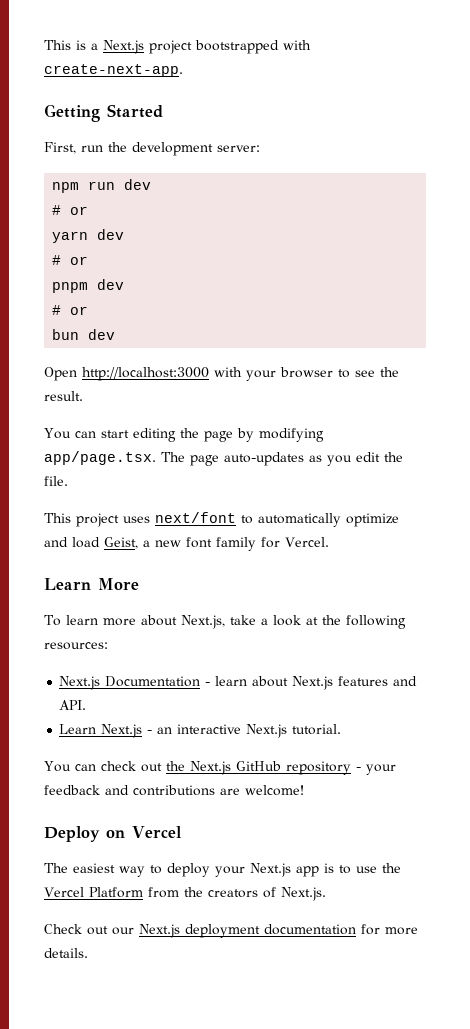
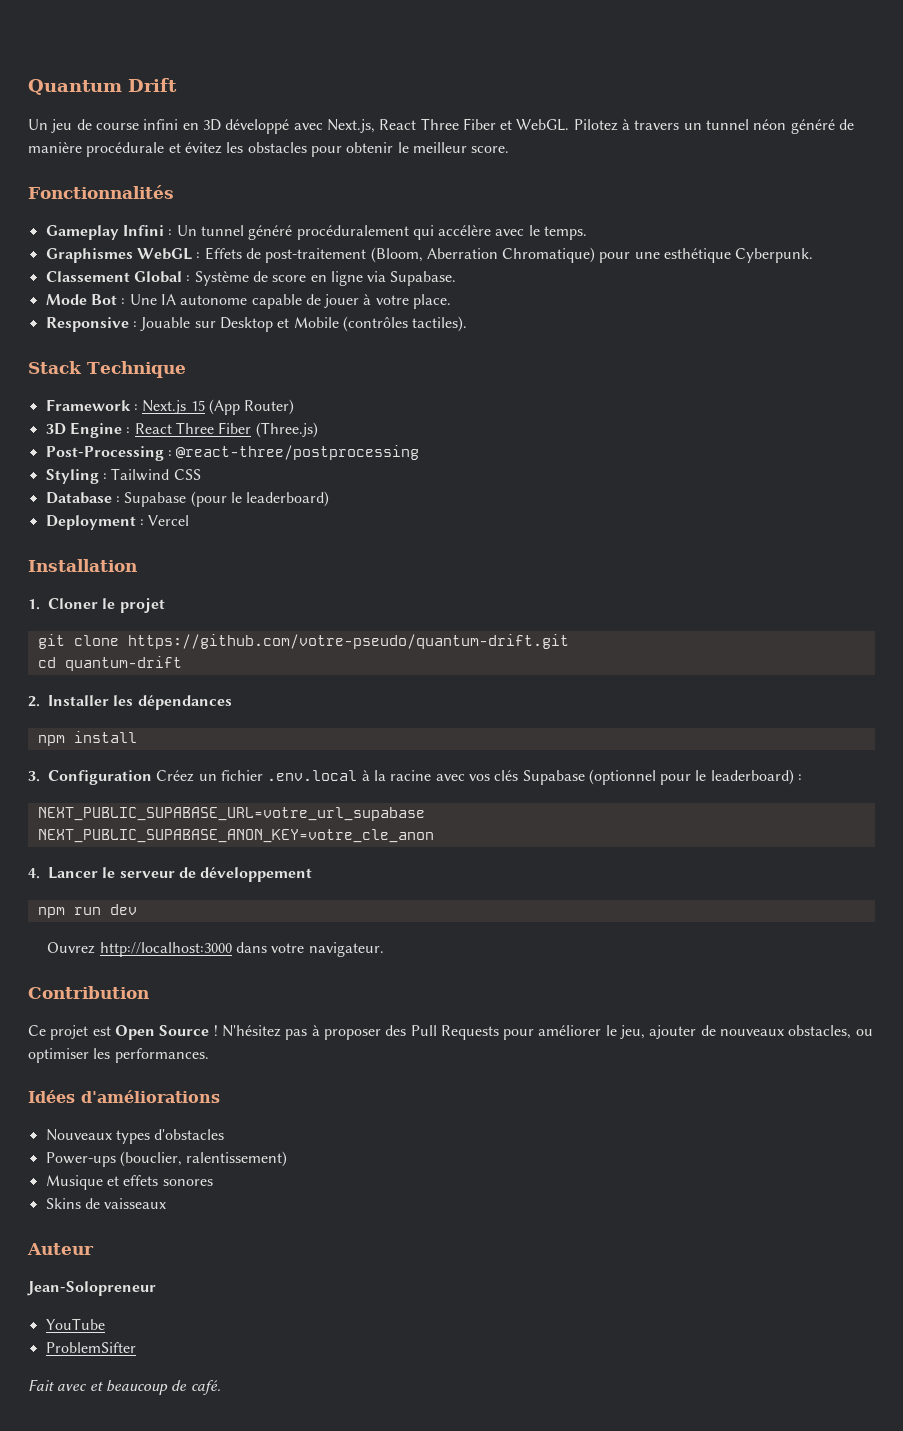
[44,40,311,54] [44,64,183,77] [44,104,163,122] [44,142,260,156] [52,179,152,193] [52,205,89,215] [52,229,125,243] [52,255,89,265] [52,279,125,293] [52,305,89,315] [52,329,116,340] [44,367,399,381] [44,391,83,401] [44,428,324,442] [44,451,403,466] [44,476,68,486] [44,512,399,527] [44,537,329,551] [44,578,139,590] [44,615,406,629] [44,642,108,650] [59,676,418,690] [59,700,87,710] [59,724,342,738] [44,761,396,775] [44,785,304,796] [44,826,182,842] [44,863,401,877] [44,887,326,901] [44,924,418,938] [44,948,88,958] This is a Next.js project bootstrapped with create-next-app. // Getting Started // First, run the development server: // npm run dev // # or // yarn dev // # or // pnpm dev // # or // bun dev // Open http://localhost:3000 with your browser to see the result. // You can start editing the page by modifying app/page.tsx. The page auto-updates as you edit the file. // This project uses next/font to automatically optimize and load Geist, a new font family for Vercel. // Learn More // To learn more about Next.js, take a look at the following resources: // Next.js Documentation - learn about Next.js features and API. // Learn Next.js - an interactive Next.js tutorial. // You can check out the Next.js GitHub repository - your feedback and contributions are welcome! // Deploy on Vercel // The easiest way to deploy your Next.js app is to use the Vercel Platform from the creators of Next.js. // Check out our Next.js deployment documentation for more details. -> [28,78,177,95] [28,118,855,134] [28,142,510,157] [28,185,174,199] [45,225,588,240] [45,247,814,263] [45,271,457,286] [45,294,452,309] [45,316,468,332] [28,361,186,378] [45,399,295,415] [45,422,318,438] [45,445,420,461] [45,468,201,484] [45,491,330,507] [45,515,190,530] [28,559,137,572] [28,598,165,613] [37,634,569,649] [37,656,182,671] [28,695,232,710] [37,731,137,746] [28,769,803,785] [37,807,425,821] [37,829,434,843] [28,867,313,882] [37,904,137,918] [47,942,384,957] [28,986,149,999] [28,1025,873,1040] [28,1048,209,1063] [28,1090,220,1103] [45,1129,225,1144] [45,1151,288,1167] [45,1175,213,1190] [45,1198,167,1209] [27,1243,94,1255] [27,1281,156,1296] [45,1318,105,1330] [45,1342,136,1353] [28,1379,221,1395] Quantum Drift // Un jeu de course infini en 3D développé avec Next.js, React Three Fiber et WebGL. Pilotez à travers un tunnel néon généré de manière procédurale et évitez les obstacles pour obtenir le meilleur score. // Fonctionnalités // Gameplay Infini : Un tunnel généré procéduralement qui accélère avec le temps. // Graphismes WebGL : Effets de post-traitement (Bloom, Aberration Chromatique) pour une esthétique Cyberpunk. // Classement Global : Système de score en ligne via Supabase. // Mode Bot : Une IA autonome capable de jouer à votre place. // Responsive : Jouable sur Desktop et Mobile (contrôles tactiles). // Stack Technique // Framework : Next.js 15 (App Router) // 3D Engine : React Three Fiber (Three.js) // Post-Processing : @react-three/postprocessing // Styling : Tailwind CSS // Database : Supabase (pour le leaderboard) // Deployment : Vercel // Installation // 1. Cloner le projet // git clone https://github.com/votre-pseudo/quantum-drift.git // cd quantum-drift // 2. Installer les dépendances // npm install // 3. Configuration Créez un fichier .env.local à la racine avec vos clés Supabase (optionnel pour le leaderboard) : // NEXT_PUBLIC_SUPABASE_URL=votre_url_supabase // NEXT_PUBLIC_SUPABASE_ANON_KEY=votre_cle_anon // 4. Lancer le serveur de développement // npm run dev // Ouvrez http://localhost:3000 dans votre navigateur. // Contribution // Ce projet est Open Source ! N'hésitez pas à proposer des Pull Requests pour améliorer le jeu, ajouter de nouveaux obstacles, ou optimiser les performances. // Idées d'améliorations // Nouveaux types d'obstacles // Power-ups (bouclier, ralentissement) // Musique et effets sonores // Skins de vaisseaux // Auteur // Jean-Solopreneur // YouTube // ProblemSifter // Fait avec et beaucoup de café.

